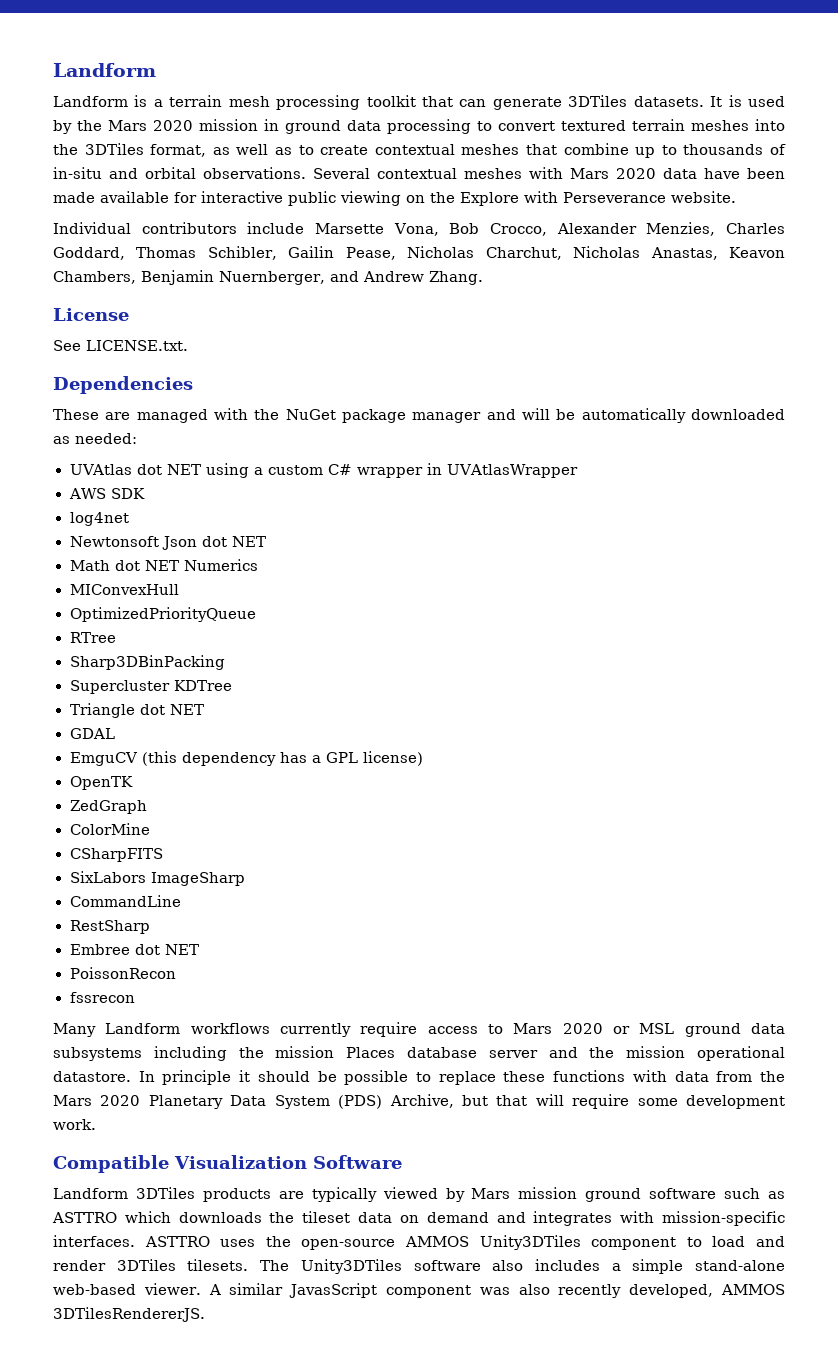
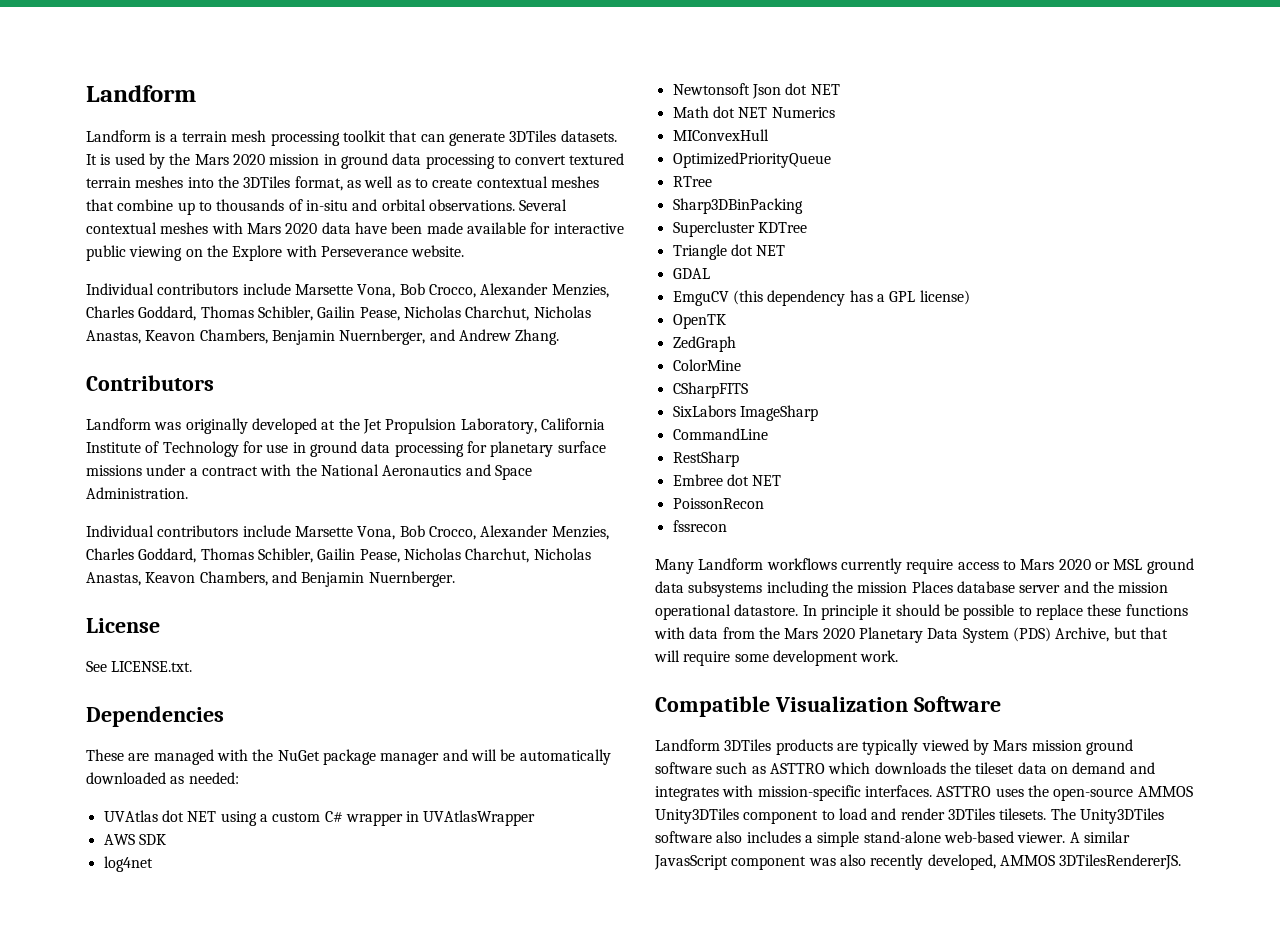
(483, 278) none -> [86,375,214,391] [86,418,605,434] [86,441,606,457] [86,464,532,480] [86,487,188,499] [86,525,609,540] [86,548,591,563] [86,571,455,587] // Contributors // Landform was originally developed at the Jet Propulsion Laboratory, California Institute of Technology for use in ground data processing for planetary surface missions under a contract with the National Aeronautics and Space Administration. // Individual contributors include Marsette Vona, Bob Crocco, Alexander Menzies, Charles Goddard, Thomas Schibler, Gailin Pease, Nicholas Charchut, Nicholas Anastas, Keavon Chambers, and Benjamin Nuernberger.

